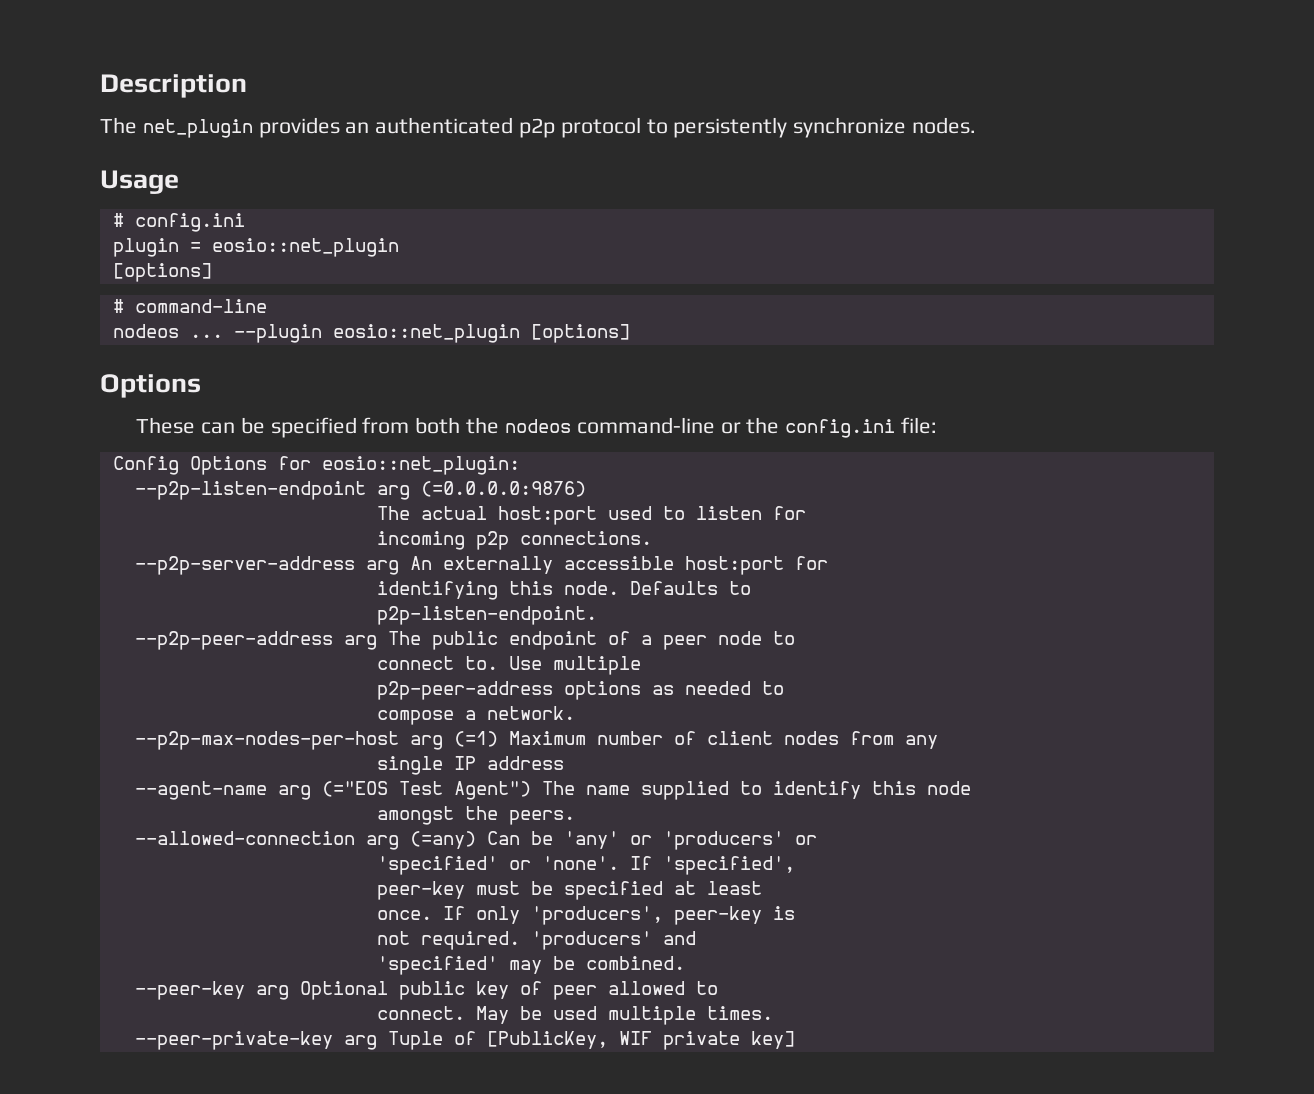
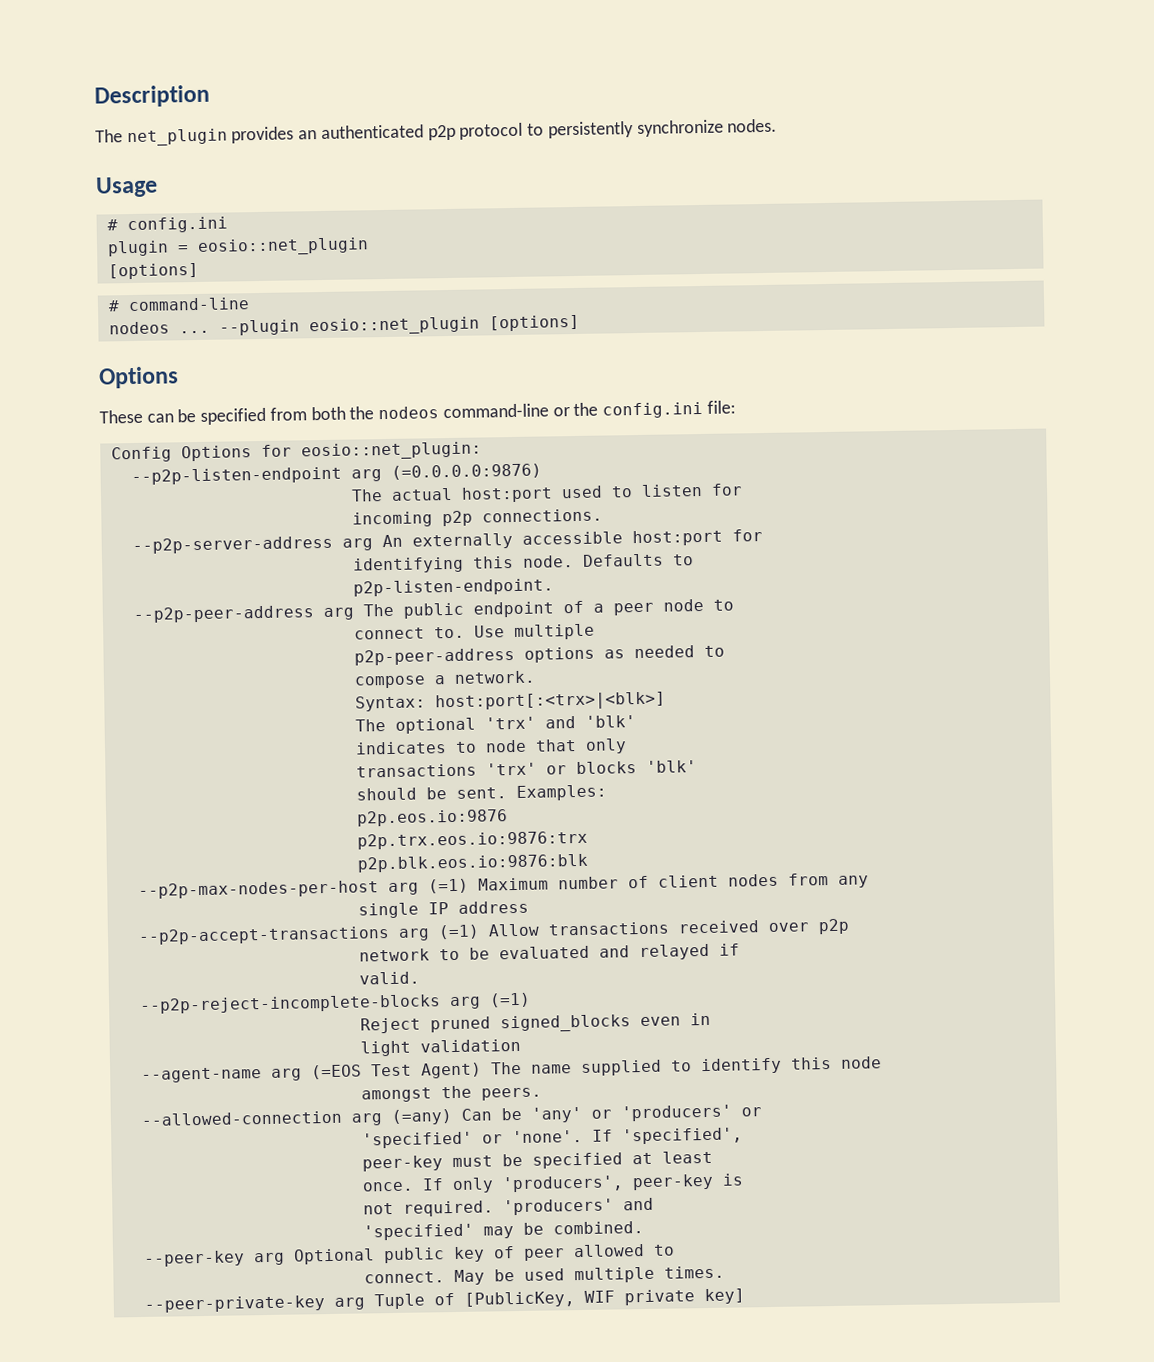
(575, 713) none -> [354,691,666,712] [354,715,636,734] [354,738,627,755] [355,760,697,778] [355,784,607,801] [356,809,508,827] [356,830,588,850] [356,853,588,873] // Syntax: host:port[:<trx>|<blk>] // The optional 'trx' and 'blk' // indicates to node that only // transactions 'trx' or blocks 'blk' // should be sent. Examples: // p2p.eos.io:9876 // p2p.trx.eos.io:9876:trx // p2p.blk.eos.io:9876:blk
(564, 763) none -> [137,918,850,946] [358,943,740,962] [358,971,420,985] [138,992,531,1014] [359,1012,711,1034] [359,1038,521,1057] // --p2p-accept-transactions arg (=1) Allow transactions received over p2p // network to be evaluated and relayed if // valid. // --p2p-reject-incomplete-blocks arg (=1) // Reject pruned signed_blocks even in // light validation
[321,781,531,800] (="EOS Test Agent") -> [310,1062,482,1080] (=EOS Test Agent)

